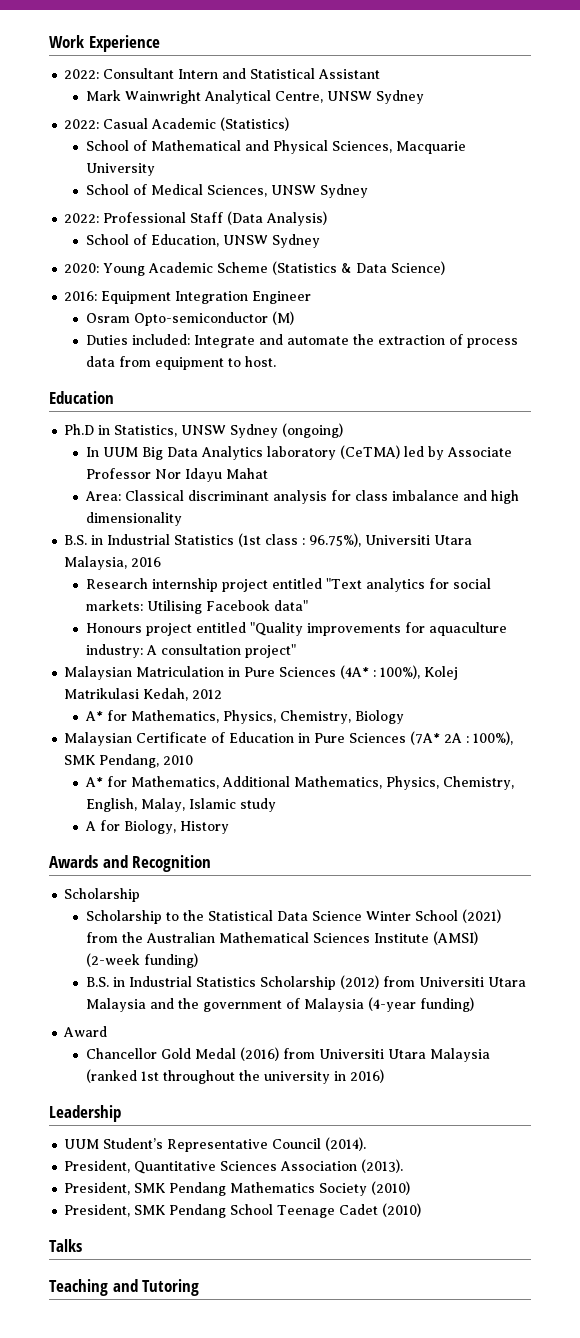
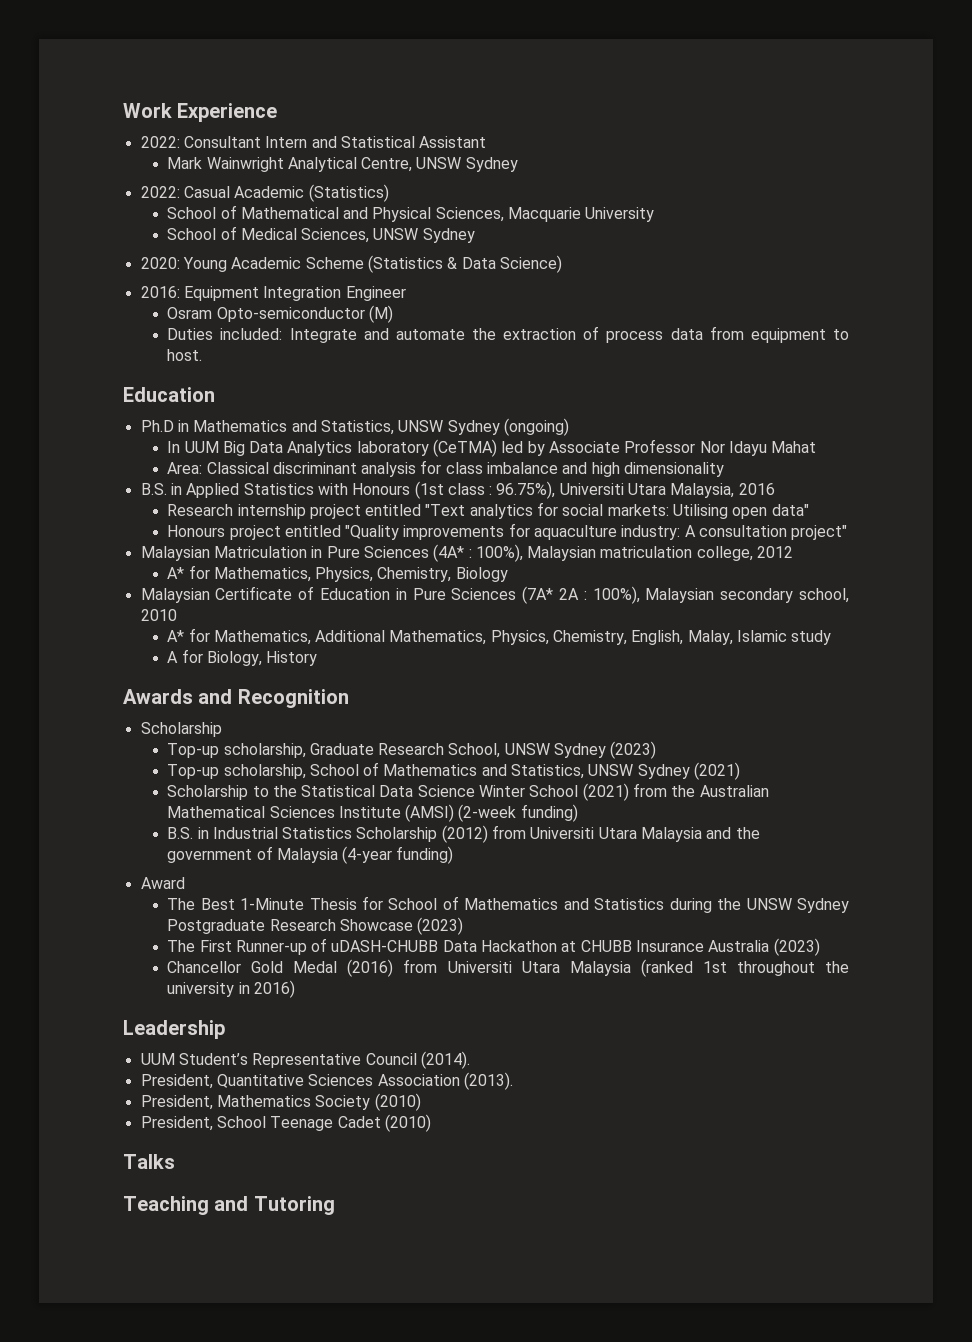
[64,211,328,226] [85,234,320,248] // 2022: Professional Staff (Data Analysis) // School of Education, UNSW Sydney -> (475, 235) none
(111, 430) none -> [193,420,317,432] Mathematics and
[107,534,235,545] Industrial Statistics -> [186,483,411,498] Applied Statistics with Honours
[205,600,270,611] Facebook -> [732,507,768,519] open
[424,666,459,680] [64,688,189,701] Kolej Matrikulasi Kedah, -> [527,546,753,561] Malaysian matriculation college,
[64,754,160,768] SMK Pendang, -> [645,588,849,603] Malaysian secondary school,
(141, 895) none -> [167,741,657,759] [167,762,741,780] // Top-up scholarship, Graduate Research School, UNSW Sydney (2023) // Top-up scholarship, School of Mathematics and Statistics, UNSW Sydney (2021)
(108, 1031) none -> [167,896,849,913] [167,917,464,935] [167,938,820,956] // The Best 1-Minute Thesis for School of Mathematics and Statistics during the UNSW Sydney Postgraduate Research Showcase (2023) // The First Runner-up of uDASH-CHUBB Data Hackathon at CHUBB Insurance Australia (2023)
[134,1182,227,1196] SMK Pendang -> (213, 1102) none
[134,1204,227,1218] SMK Pendang -> (213, 1123) none

